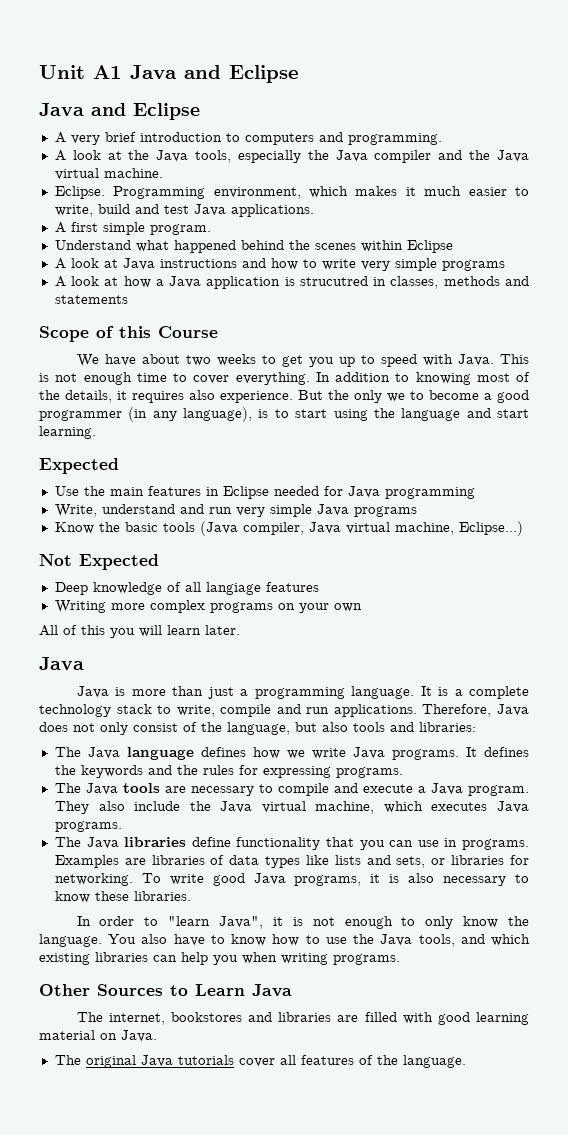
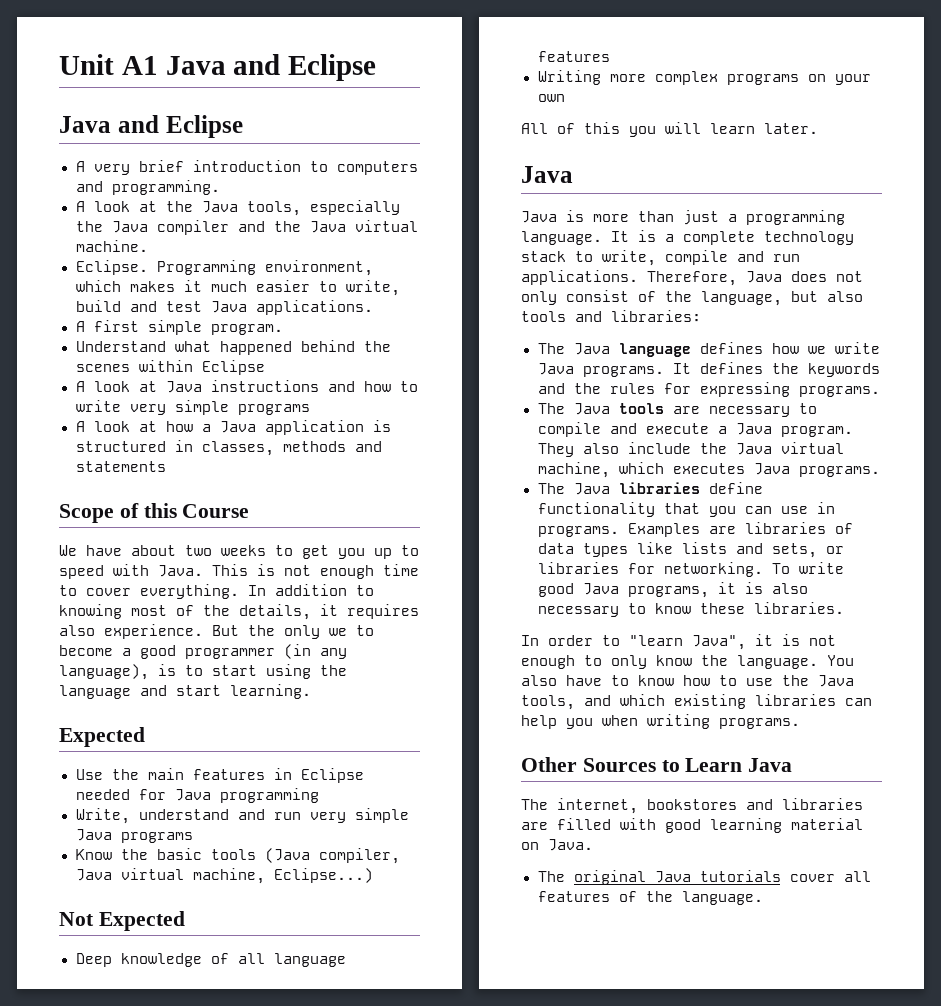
[299,276,368,286] strucutred -> [75,441,166,452] structured
[205,582,261,595] langiage -> [273,953,346,967] language

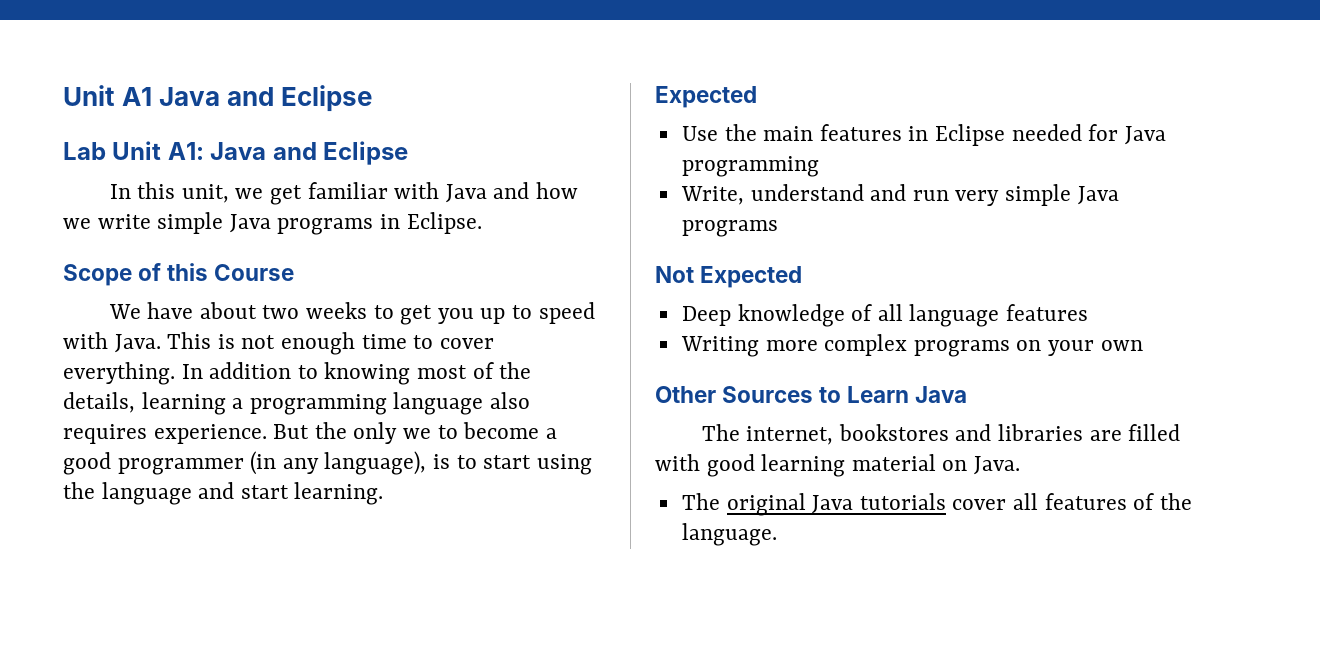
[59,115,243,138] [75,160,418,175] [75,180,220,195] [75,200,400,216] [75,220,418,235] [75,240,148,252] [75,260,373,276] [75,280,400,296] [75,300,373,315] [75,320,283,335] [75,340,391,355] [75,360,265,375] [75,380,418,393] [75,400,310,415] [75,420,391,435] [75,440,382,456] [75,461,166,472] Java and Eclipse // A very brief introduction to computers and programming. // A look at the Java tools, especially the Java compiler and the Java virtual machine. // Eclipse. Programming environment, which makes it much easier to write, build and test Java applications. // A first simple program. // Understand what happened behind the scenes within Eclipse // A look at Java instructions and how to write very simple programs // A look at how a Java application is structured in classes, methods and statements -> [63,141,409,165] [109,182,579,205] [63,212,482,235] Lab Unit A1: Java and Eclipse // In this unit, we get familiar with Java and how we write simple Java programs in Eclipse.
[320,604,419,619] [59,625,95,636] it requires also -> [141,392,531,415] [63,424,147,444] learning a programming language also requires
[75,848,400,864] [75,868,373,884] // Know the basic tools (Java compiler, Java virtual machine, Eclipse...) -> (778, 228) none
[521,122,818,137] [521,166,573,183] [521,210,845,225] [521,230,854,245] [521,250,800,266] [521,270,863,286] [521,290,863,306] [521,310,701,322] [537,342,880,357] [537,362,880,377] [537,382,880,397] [537,403,817,417] [537,422,853,437] [537,442,844,457] [537,462,880,478] [537,482,763,495] [537,502,835,517] [537,522,853,537] [537,542,844,558] [537,562,844,577] [537,582,808,598] [537,602,844,617] [521,634,836,650] [521,655,854,669] [521,675,854,687] [521,694,872,710] [521,714,800,729] // All of this you will learn later. // Java // Java is more than just a programming language. It is a complete technology stack to write, compile and run applications. Therefore, Java does not only consist of the language, but also tools and libraries: // The Java language defines how we write Java programs. It defines the keywords and the rules for expressing programs. // The Java tools are necessary to compile and execute a Java program. They also include the Java virtual machine, which executes Java programs. // The Java libraries define functionality that you can use in programs. Examples are libraries of data types like lists and sets, or libraries for networking. To write good Java programs, it is also necessary to know these libraries. // In order to "learn Java", it is not enough to only know the language. You also have to know how to use the Java tools, and which existing libraries can help you when writing programs. -> (1143, 345) none

